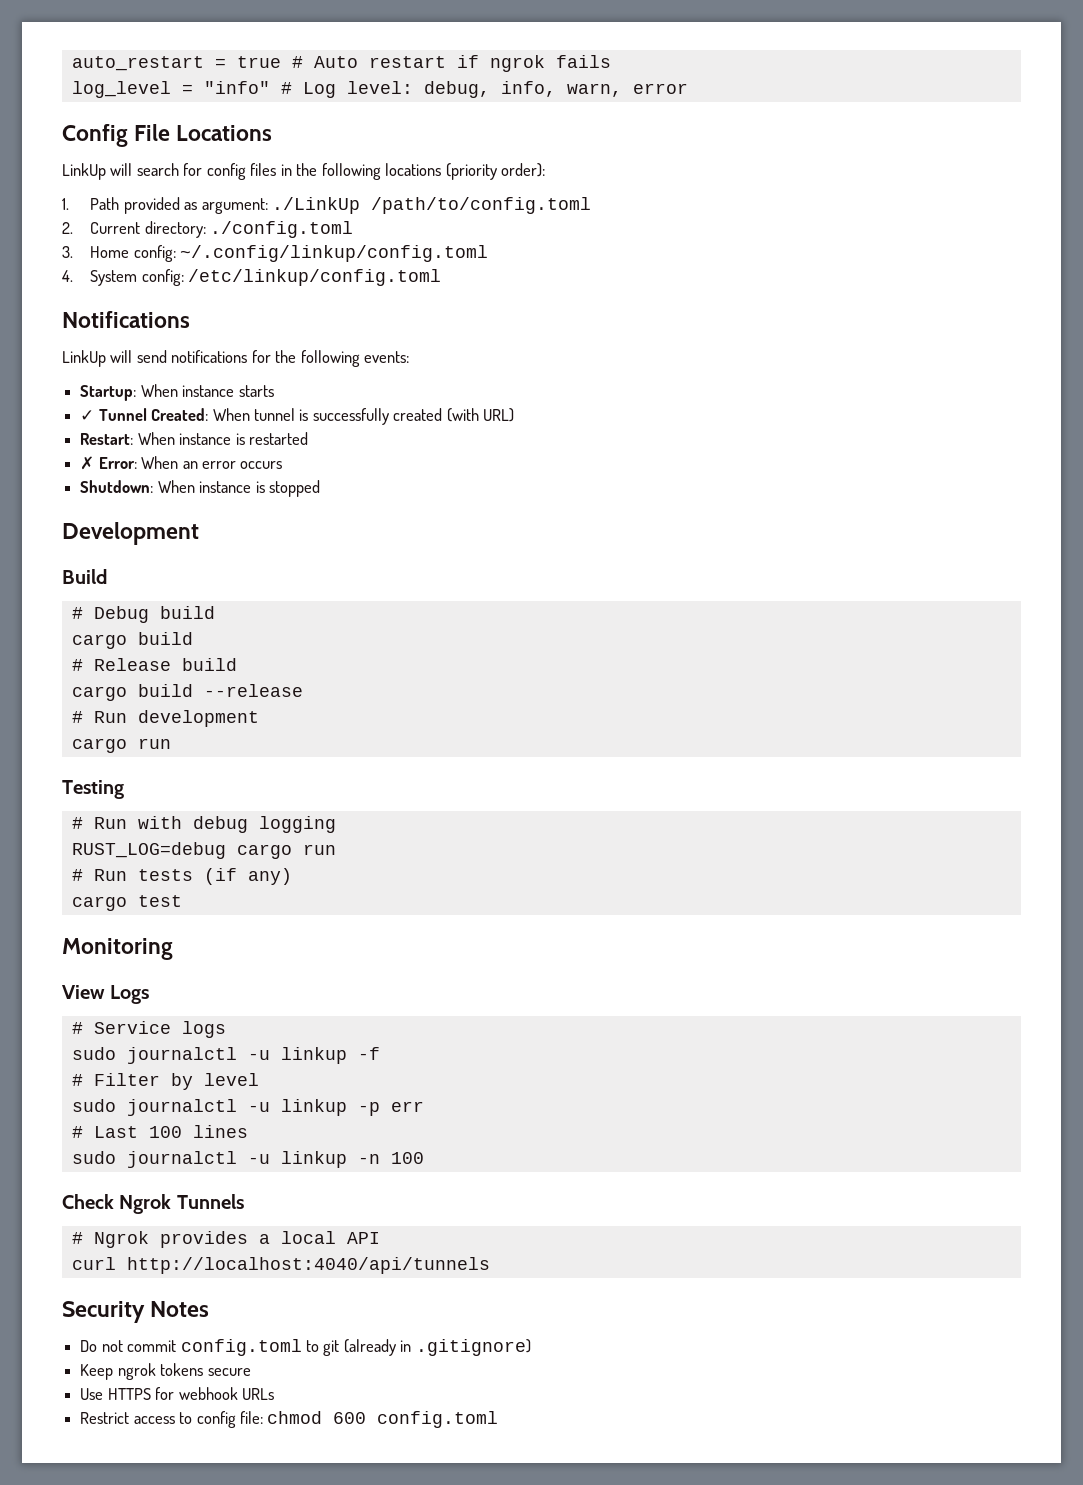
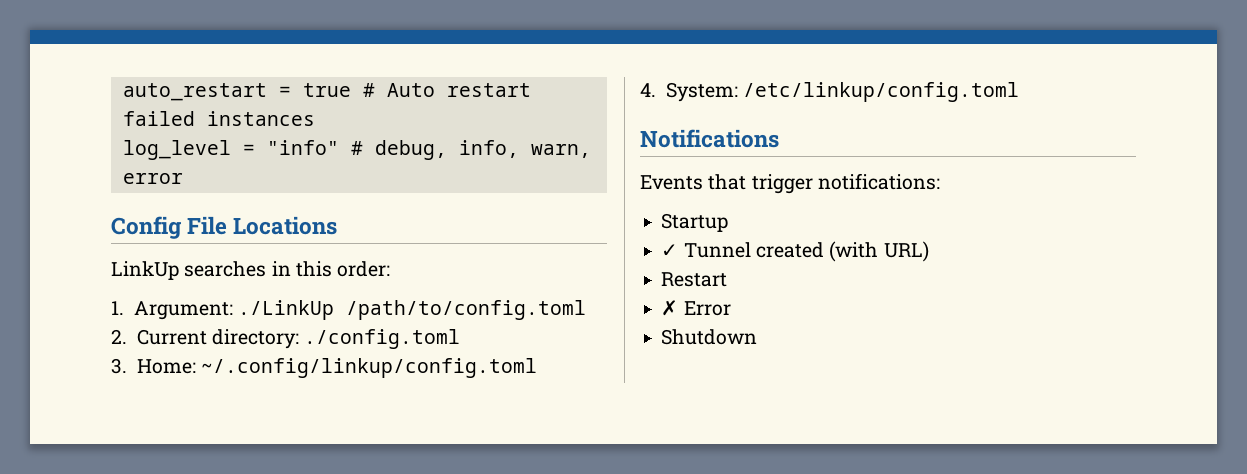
[456,55,611,72] if ngrok fails -> [122,111,315,126] failed instances
[302,81,413,98] Log level: -> (363, 148) none
[110,163,546,180] [62,197,268,214] will search for config files in the following locations (priority order): // 1. Path provided as argument: -> [184,261,391,277] [111,301,233,320] searches in this order: // 1. Argument:
[90,245,176,262] Home config: -> [136,359,196,374] Home:
[90,269,184,286] System config: -> [665,82,738,102] System:
[62,350,410,367] [80,384,274,401] [80,408,515,425] [80,432,308,445] [80,456,283,470] [80,480,320,497] [62,522,199,545] [62,569,107,584] [71,606,215,623] [71,632,193,649] [71,658,237,671] [71,684,303,701] [71,710,259,727] [71,738,171,753] [62,780,124,799] [71,816,336,833] [71,842,336,859] [71,868,292,885] [71,895,182,911] [62,938,173,960] [62,985,150,1004] [71,1021,226,1038] [71,1047,380,1064] [71,1073,259,1090] [71,1099,424,1116] [71,1125,248,1138] [71,1151,424,1168] [62,1194,244,1214] [71,1231,380,1248] [71,1257,490,1274] [62,1301,210,1323] [80,1339,531,1356] [80,1363,251,1380] [80,1387,274,1400] [80,1411,499,1428] LinkUp will send notifications for the following events: // Startup: When instance starts // ✓ Tunnel Created: When tunnel is successfully created (with URL) // Restart: When instance is restarted // ✗ Error: When an error occurs // Shutdown: When instance is stopped // Development // Build // # Debug build // cargo build // # Release build // cargo build --release // # Run development // cargo run // Testing // # Run with debug logging // RUST_LOG=debug cargo run // # Run tests (if any) // cargo test // Monitoring // View Logs // # Service logs // sudo journalctl -u linkup -f // # Filter by level // sudo journalctl -u linkup -p err // # Last 100 lines // sudo journalctl -u linkup -n 100 // Check Ngrok Tunnels // # Ngrok provides a local API // curl http://localhost:4040/api/tunnels // Security Notes // Do not commit config.toml to git (already in .gitignore) // Keep ngrok tokens secure // Use HTTPS for webhook URLs // Restrict access to config file: chmod 600 config.toml -> [640,173,940,194] [661,213,729,232] [661,241,929,262] [661,272,728,287] [661,300,731,316] [661,329,758,345] Events that trigger notifications: // Startup // ✓ Tunnel created (with URL) // Restart // ✗ Error // Shutdown

